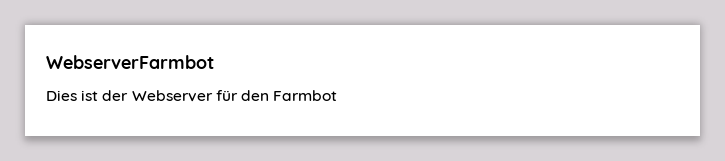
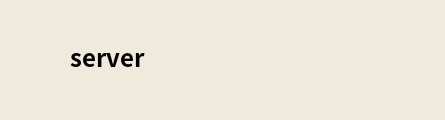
[46,55,214,69] [46,90,338,102] WebserverFarmbot // Dies ist der Webserver für den Farmbot -> [70,53,145,67] server

